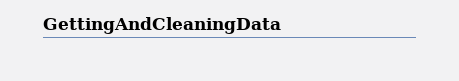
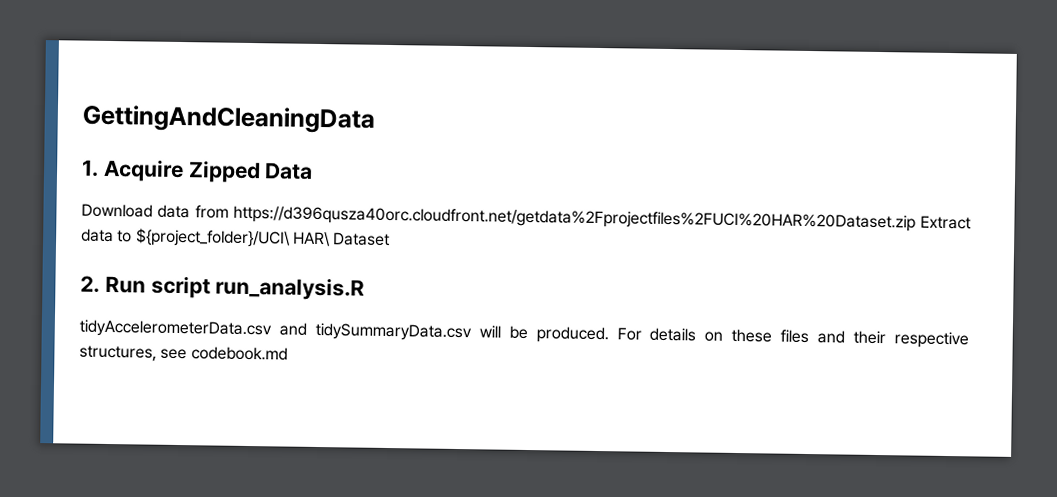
(281, 25) none -> [81,158,314,184] [81,203,971,232] [81,228,391,248] [80,275,366,301] [79,319,969,349] [79,345,288,362] // 1. Acquire Zipped Data // Download data from https://d396qusza40orc.cloudfront.net/getdata%2Fprojectfiles%2FUCI%20HAR%20Dataset.zip Extract data to ${project_folder}/UCI\ HAR\ Dataset // 2. Run script run_analysis.R // tidyAccelerometerData.csv and tidySummaryData.csv will be produced. For details on these files and their respective structures, see codebook.md

